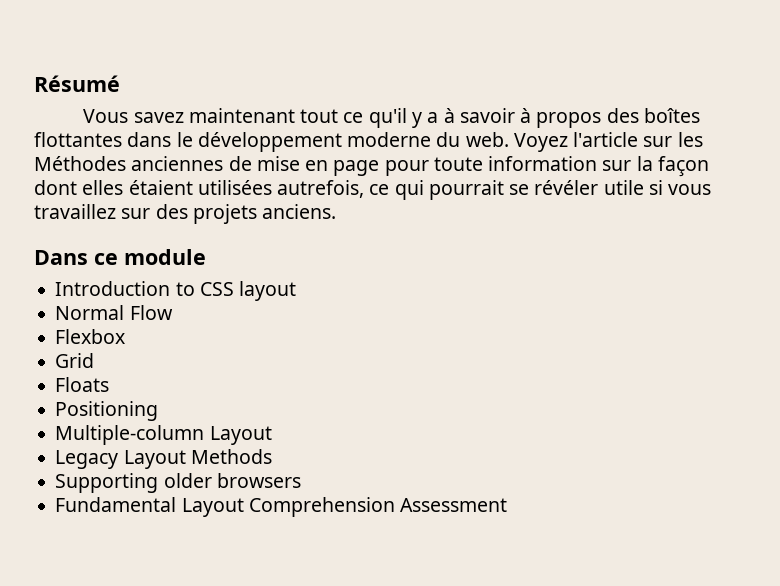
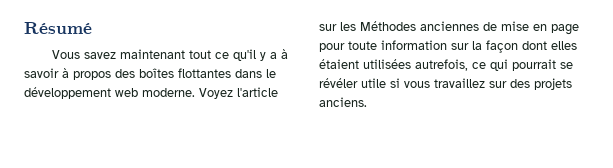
[347,132,509,147] moderne du web. -> [115,88,195,97] web moderne.
[34,249,206,265] [55,281,297,301] [55,305,173,320] [55,329,126,344] [55,353,95,368] [55,377,110,392] [55,401,159,421] [55,425,272,445] [55,449,272,469] [55,473,301,493] [55,497,508,517] // Dans ce module // Introduction to CSS layout // Normal Flow // Flexbox // Grid // Floats // Positioning // Multiple-column Layout // Legacy Layout Methods // Supporting older browsers // Fundamental Layout Comprehension Assessment -> (367, 102) none

